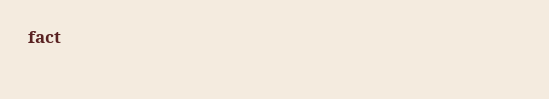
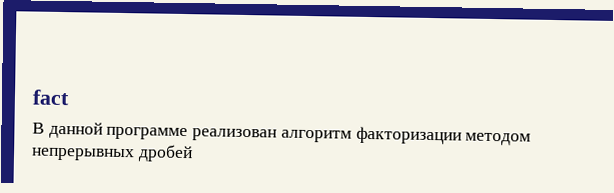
(61, 37) none -> [32,121,532,146] [31,144,193,163] // В данной программе реализован алгоритм факторизации методом непрерывных дробей

